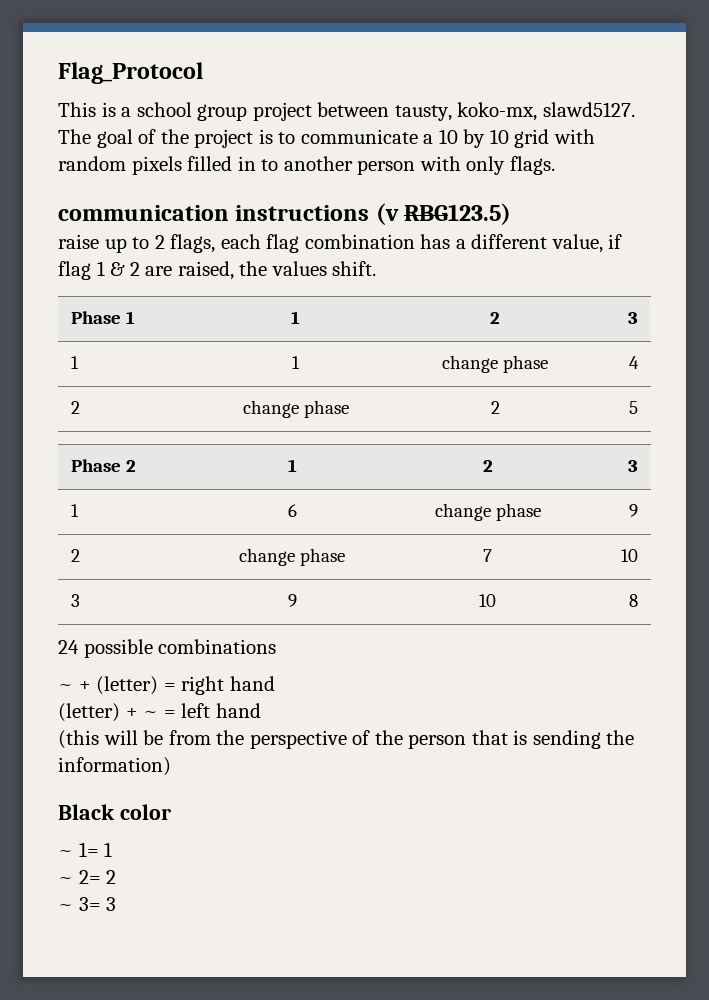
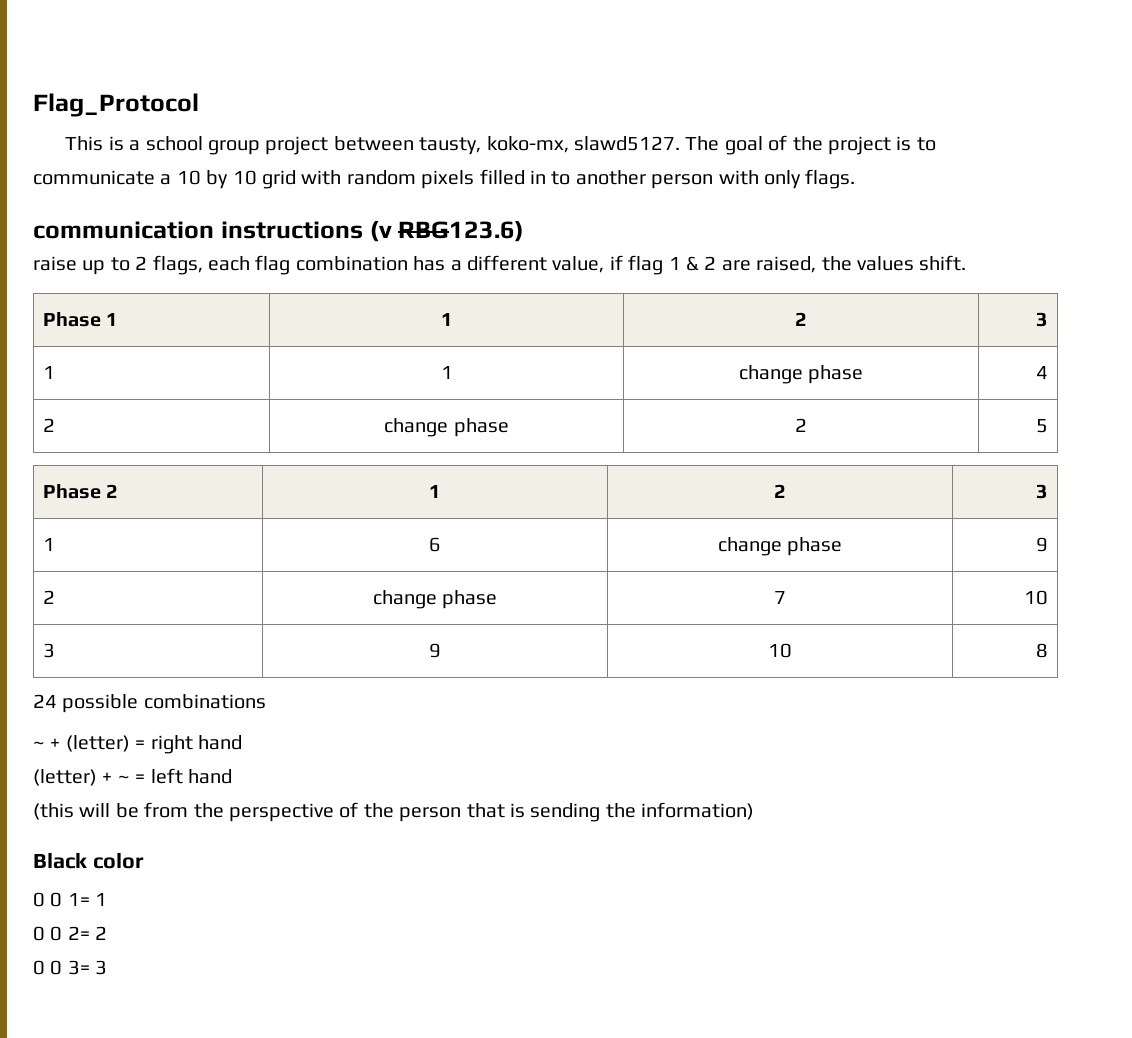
[404,203,512,225] RBG123.5) -> [398,221,525,242] RBG123.6)
[58,850,73,857] ~ -> [33,892,63,907] 0 0
[58,877,73,884] ~ -> [33,926,63,941] 0 0
[58,904,73,911] ~ -> [33,960,63,975] 0 0

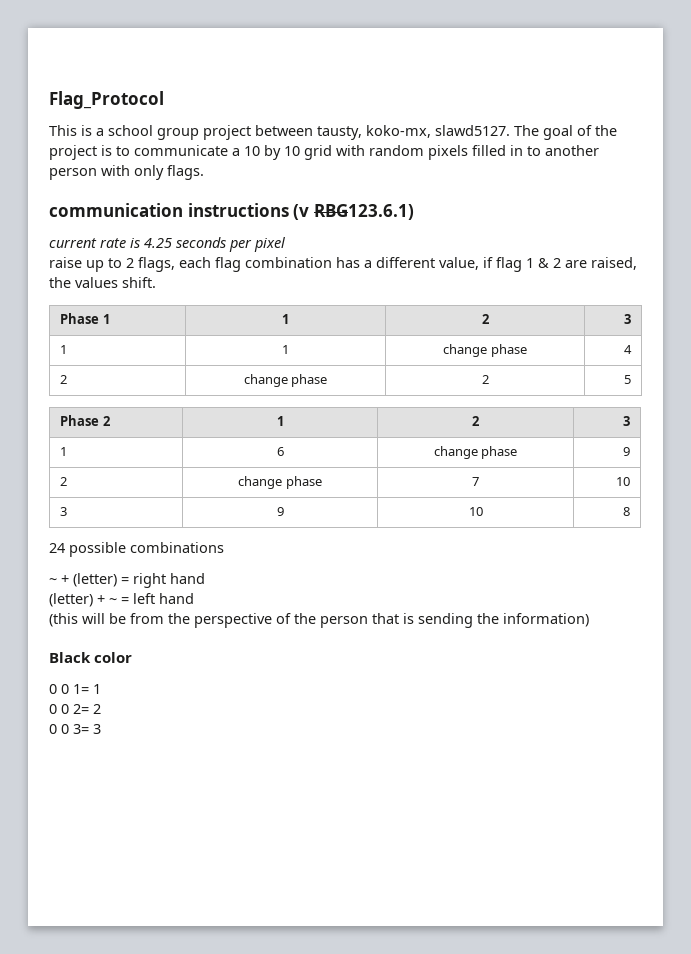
[398,221,525,242] RBG123.6) -> [313,204,414,220] [49,237,286,252] RBG123.6.1) // current rate is 4.25 seconds per pixel

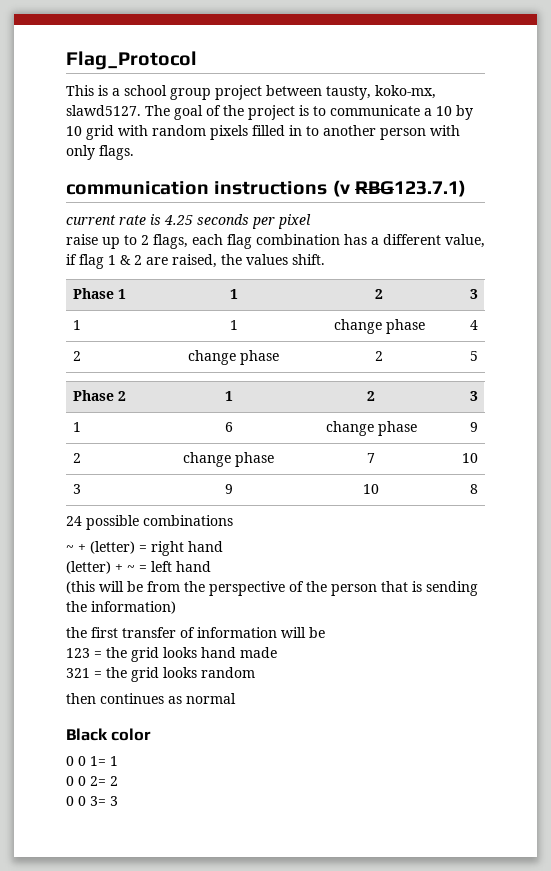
[313,204,414,220] RBG123.6.1) -> [354,180,466,197] RBG123.7.1)
(589, 620) none -> [66,627,325,638] [66,647,277,662] [66,667,255,682] [66,693,236,704] // the first transfer of information will be // 123 = the grid looks hand made // 321 = the grid looks random // then continues as normal

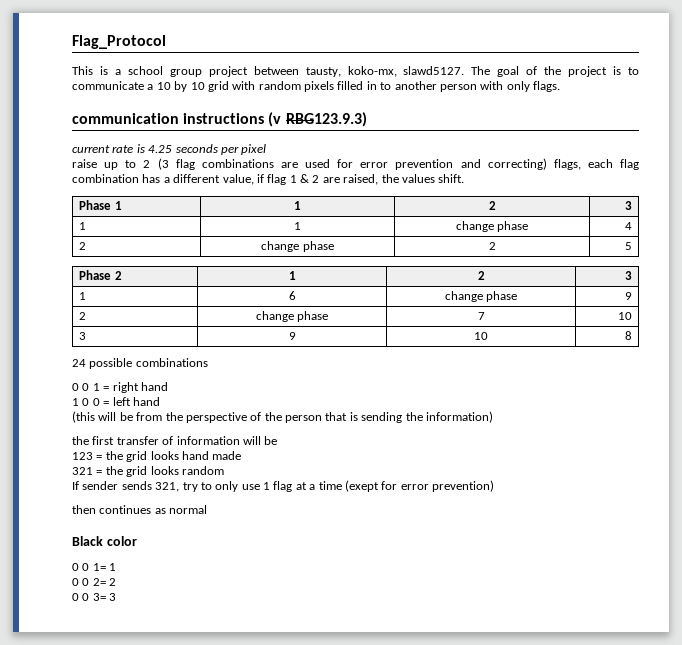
[354,180,466,197] RBG123.7.1) -> [285,112,367,127] RBG123.9.3)
(149, 240) none -> [157,158,547,170] (3 flag combinations are used for error prevention and correcting)
[66,541,135,554] ~ + (letter) -> [72,383,100,391] 0 0 1
[66,561,135,574] (letter) + ~ -> [72,398,100,406] 1 0 0
(255, 672) none -> [72,480,494,492] // If sender sends 321, try to only use 1 flag at a time (exept for error prevention)

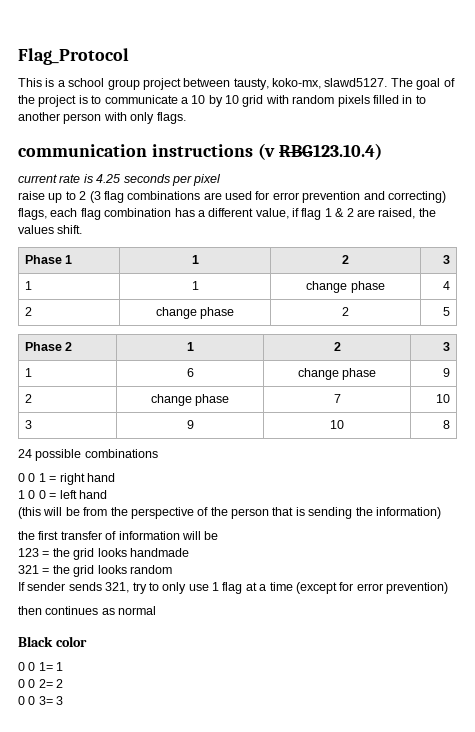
[285,112,367,127] RBG123.9.3) -> [278,143,382,160] RBG123.10.4)
[181,451,242,460] hand made -> [129,548,189,557] handmade
[344,480,379,492] (exept -> [295,582,337,594] (except

